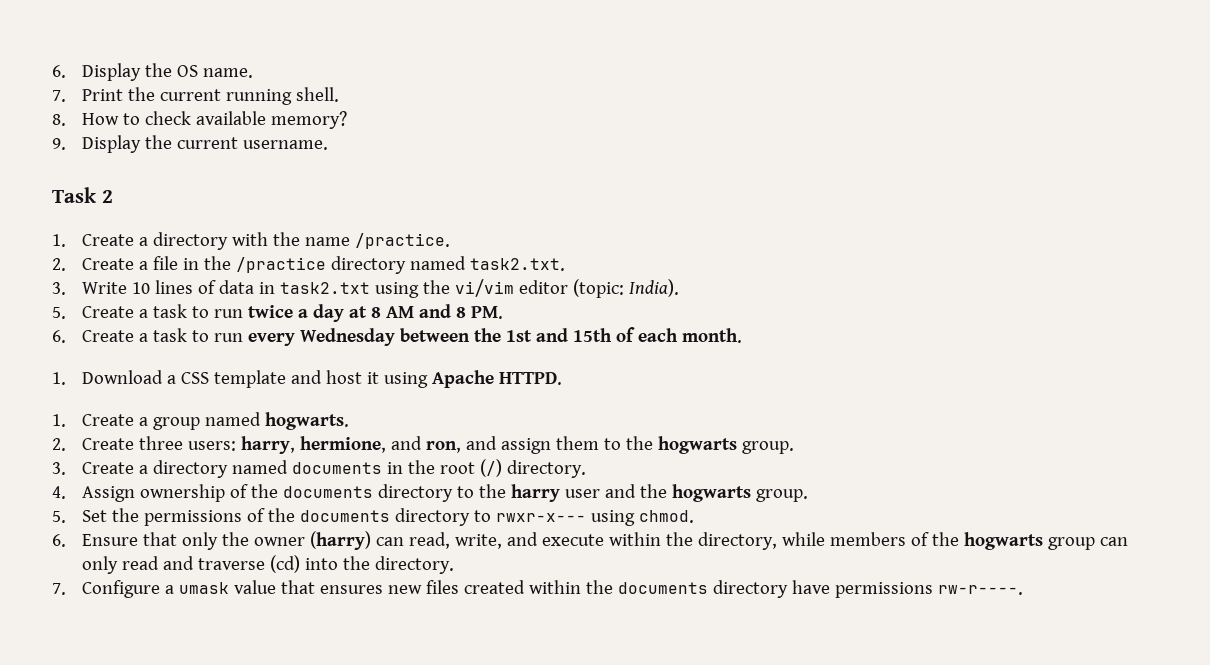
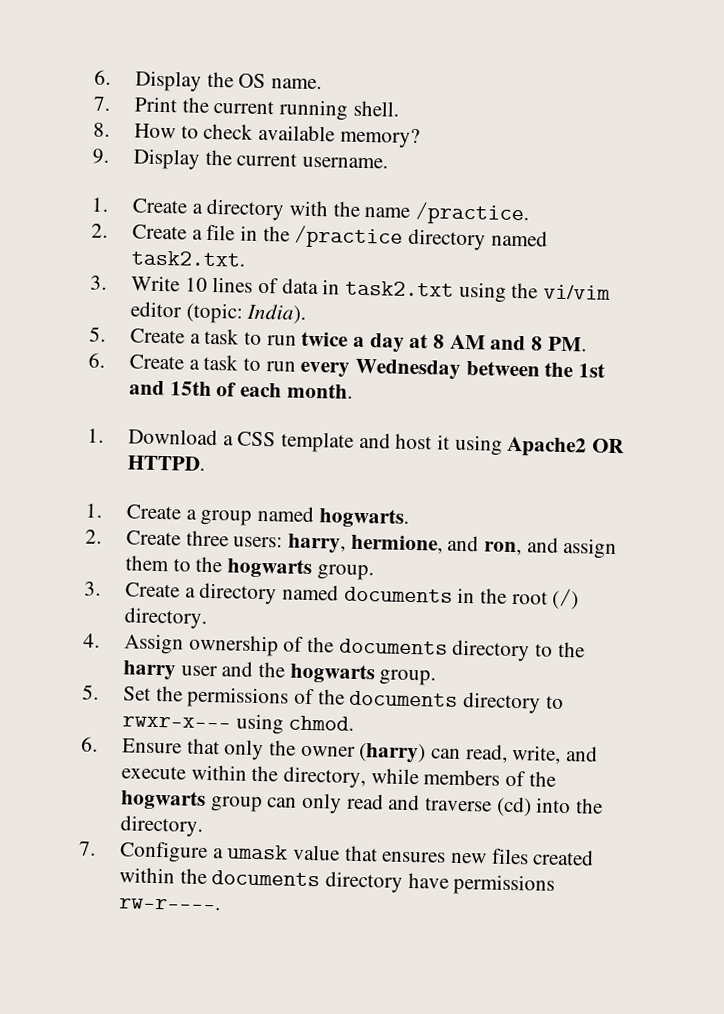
[52,187,113,203] // Task 2 -> (389, 162) none
[431,370,494,388] Apache -> [507,436,626,458] Apache2 OR

